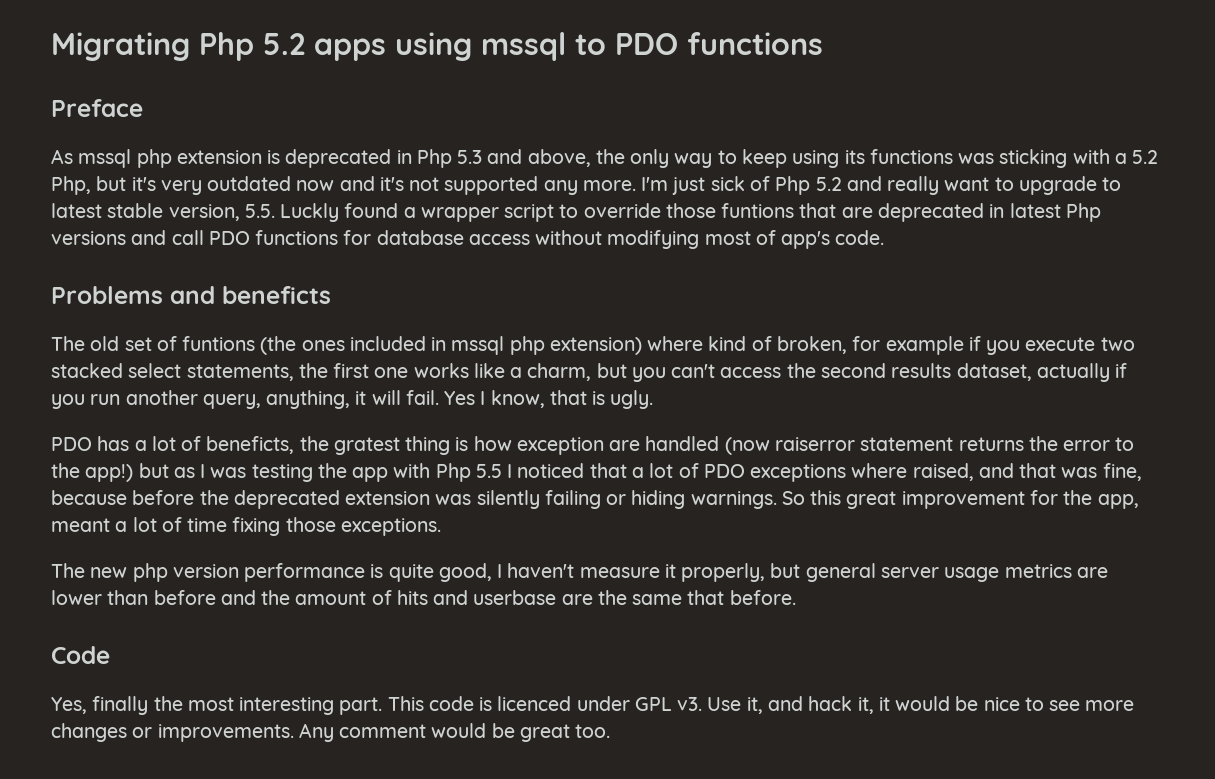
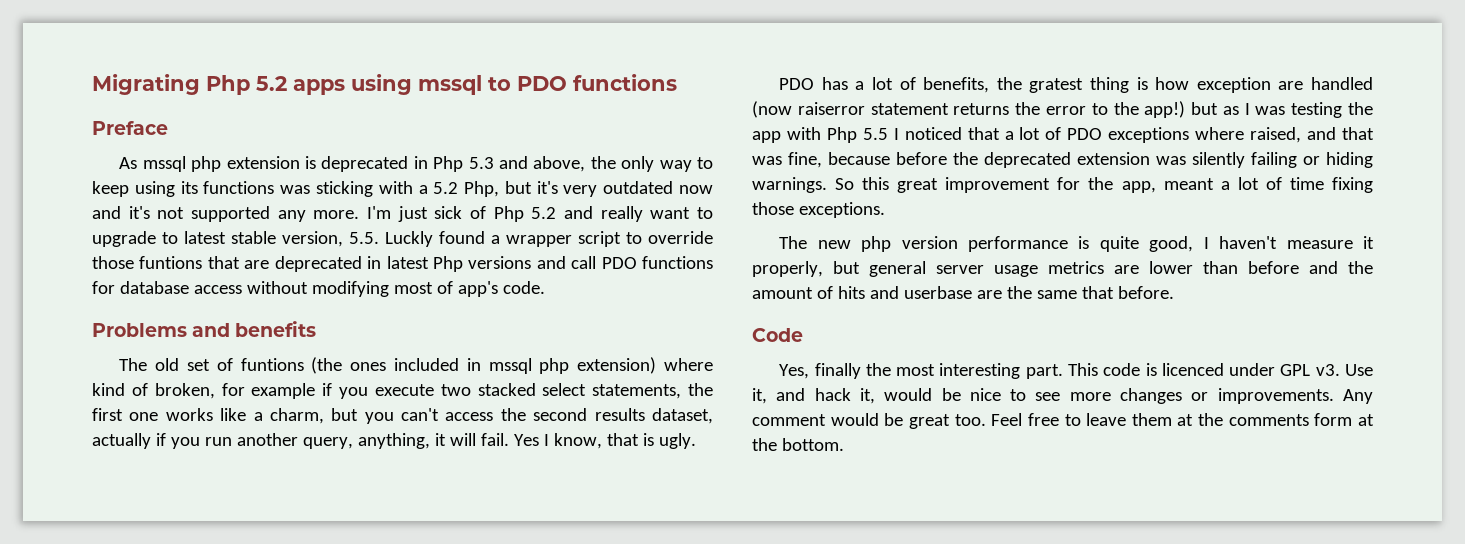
[222,286,331,304] beneficts -> [235,321,317,337] benefits
[206,436,295,454] beneficts, -> [923,77,990,93] benefits,
[878,697,890,711] it -> (875, 396) none
(611, 731) none -> [991,413,1374,426] [752,438,844,451] Feel free to leave them at the comments form at the bottom.

